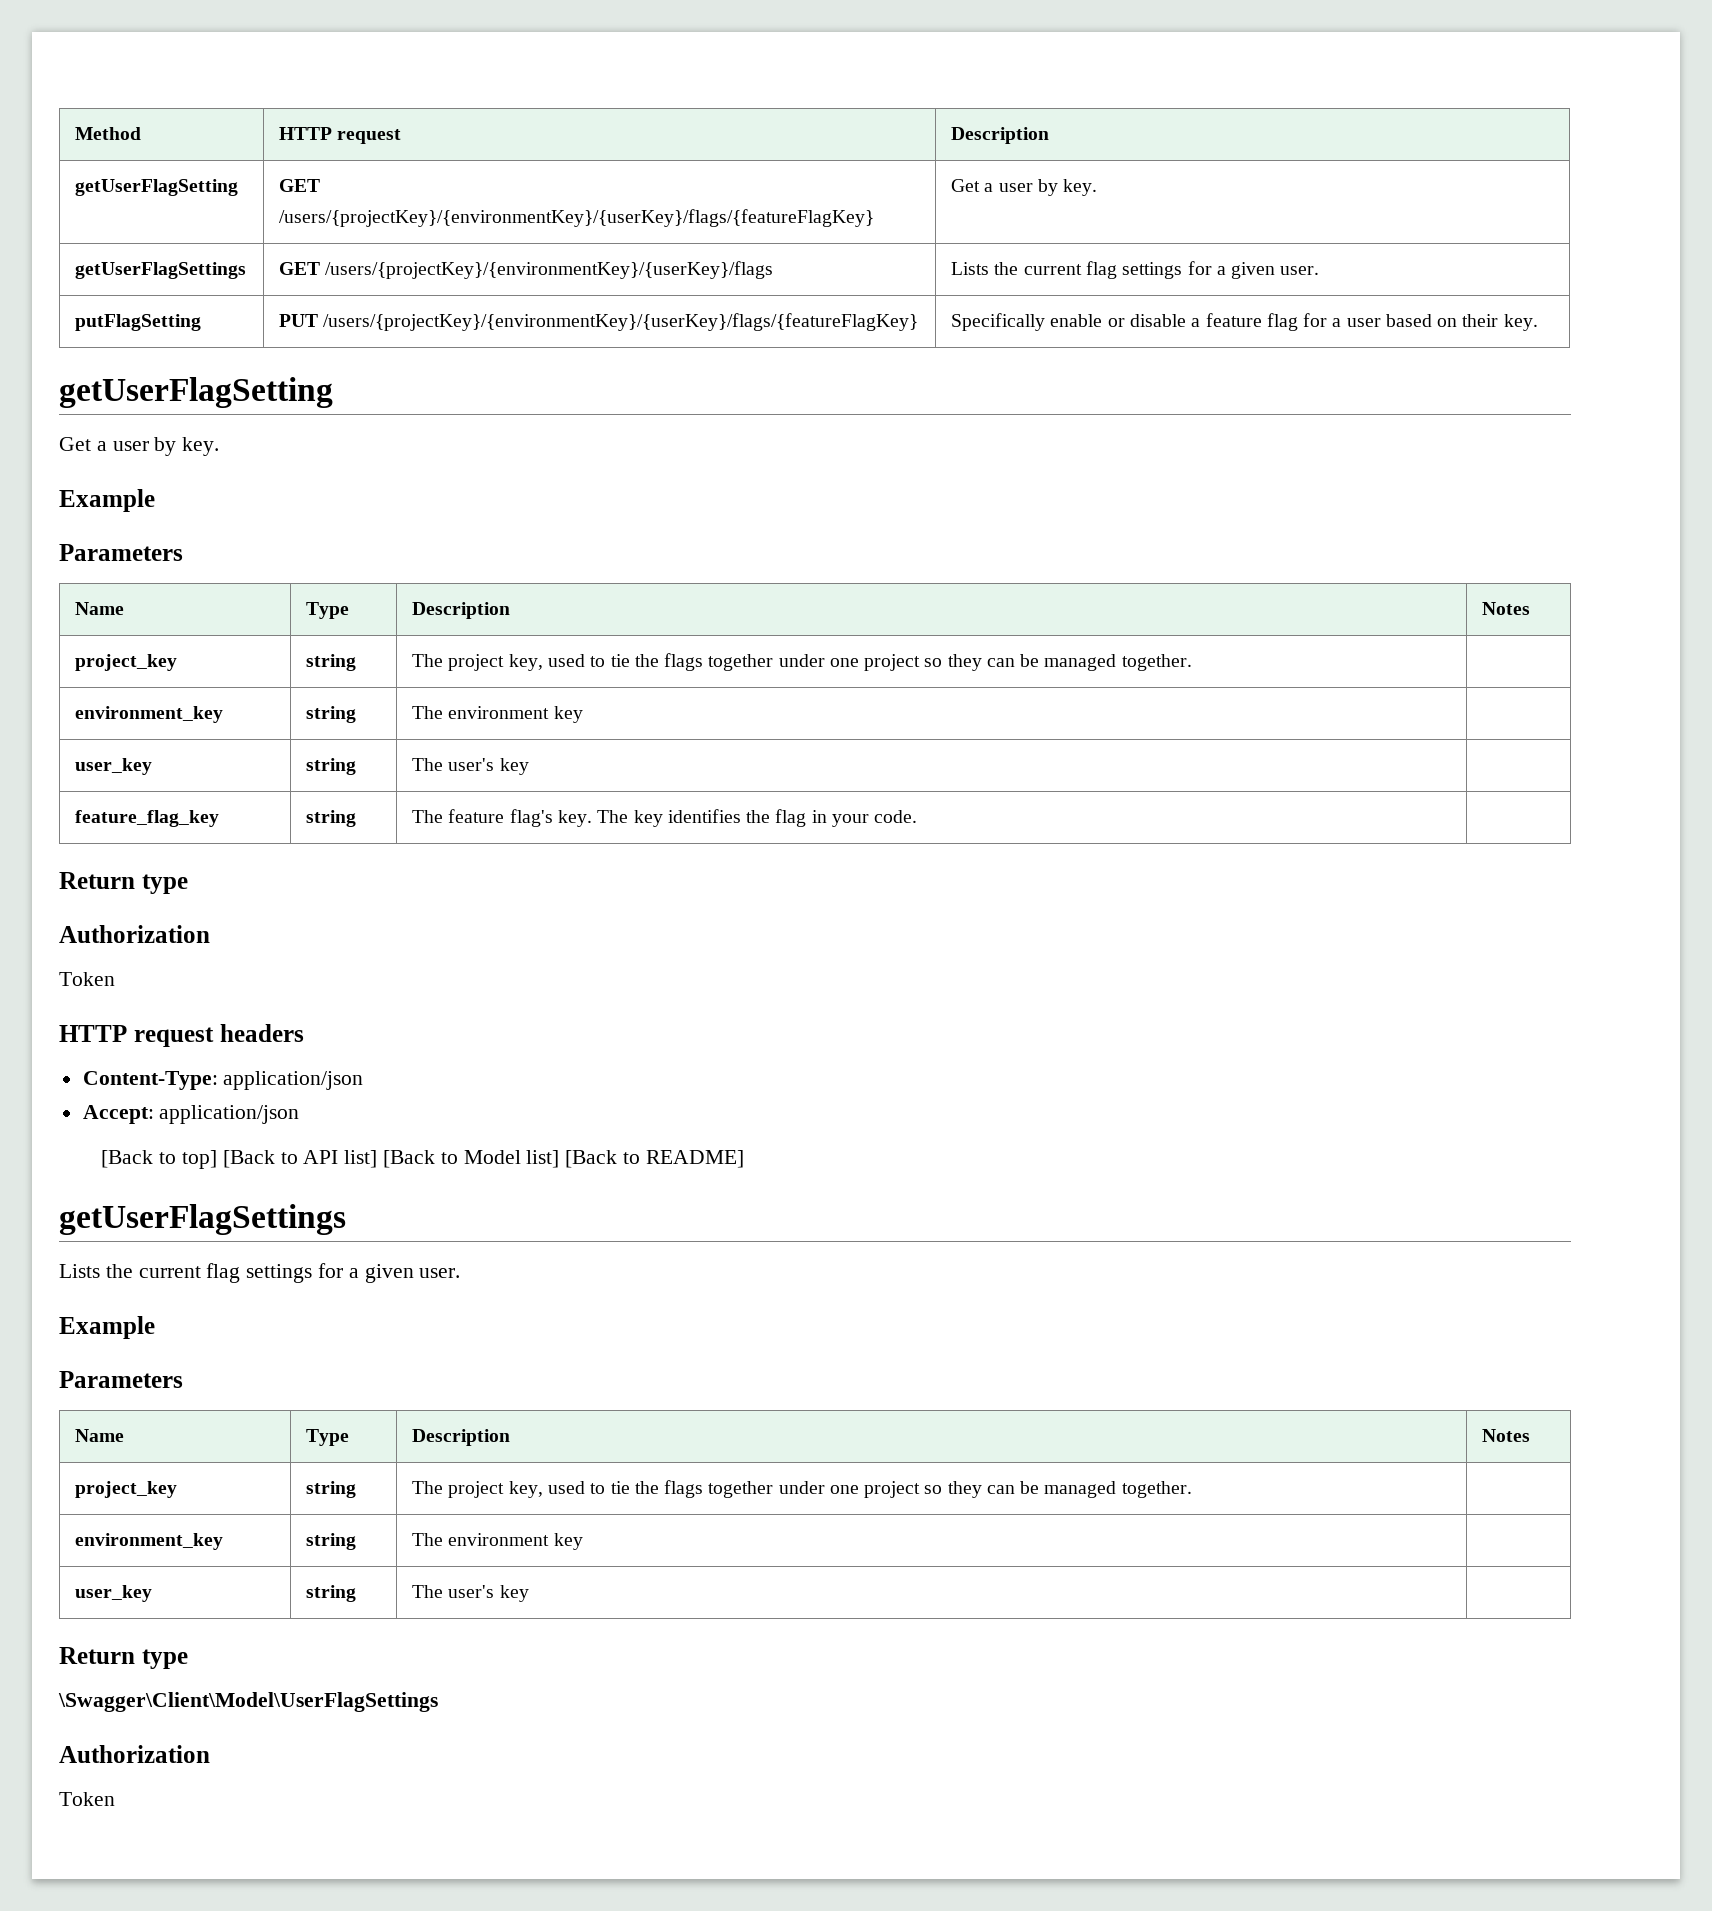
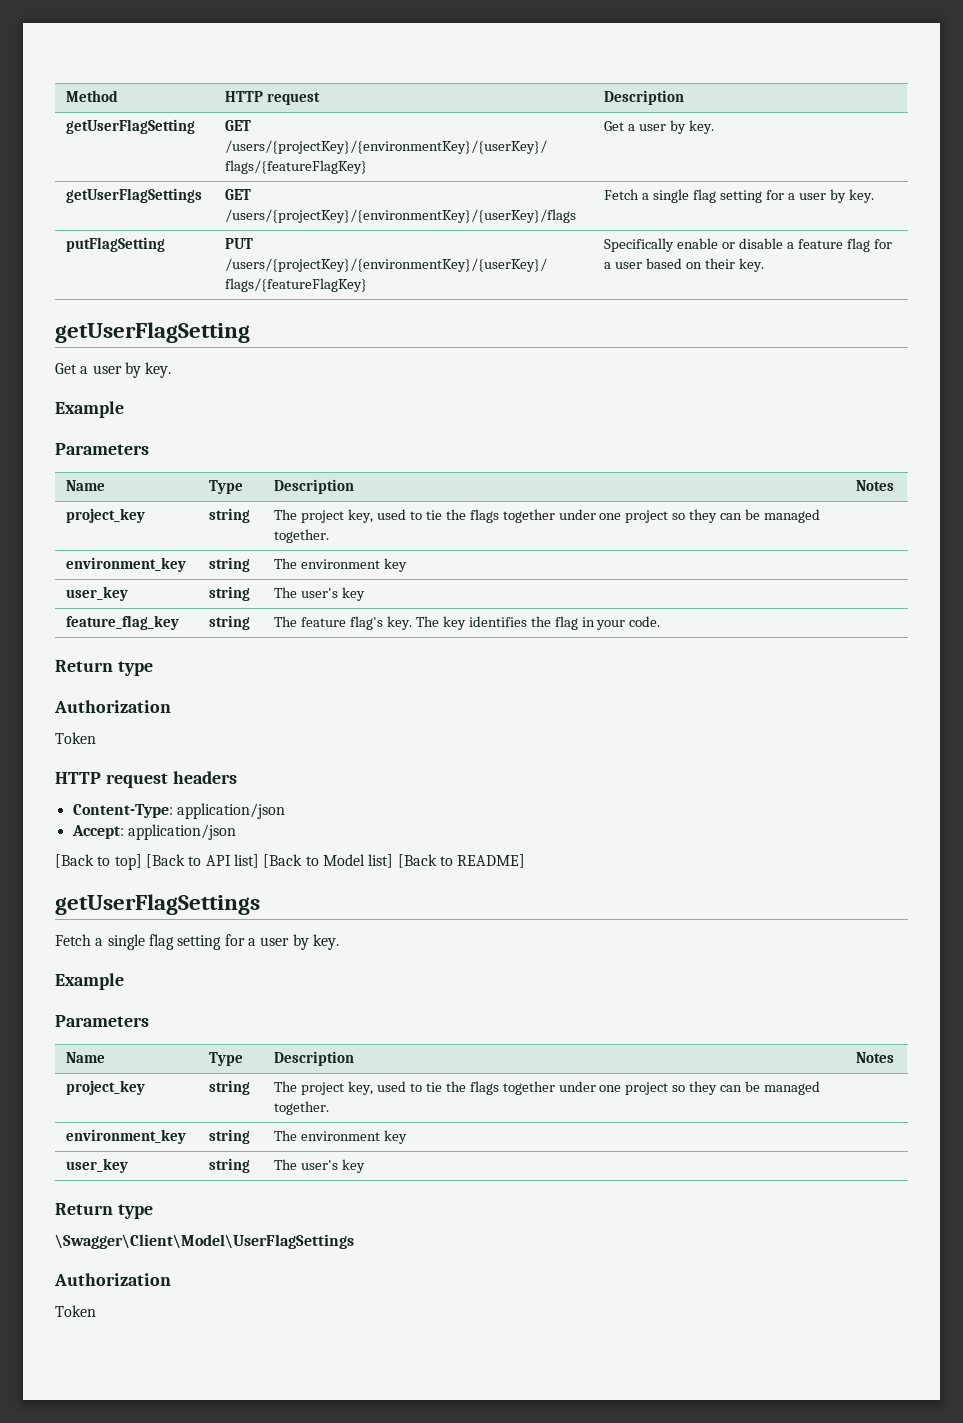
[951,261,1320,279] Lists the current flag settings for a given user. -> [604,189,874,203] Fetch a single flag setting for a user by key.
[59,1263,461,1283] Lists the current flag settings for a given user. -> [55,934,339,950] Fetch a single flag setting for a user by key.

